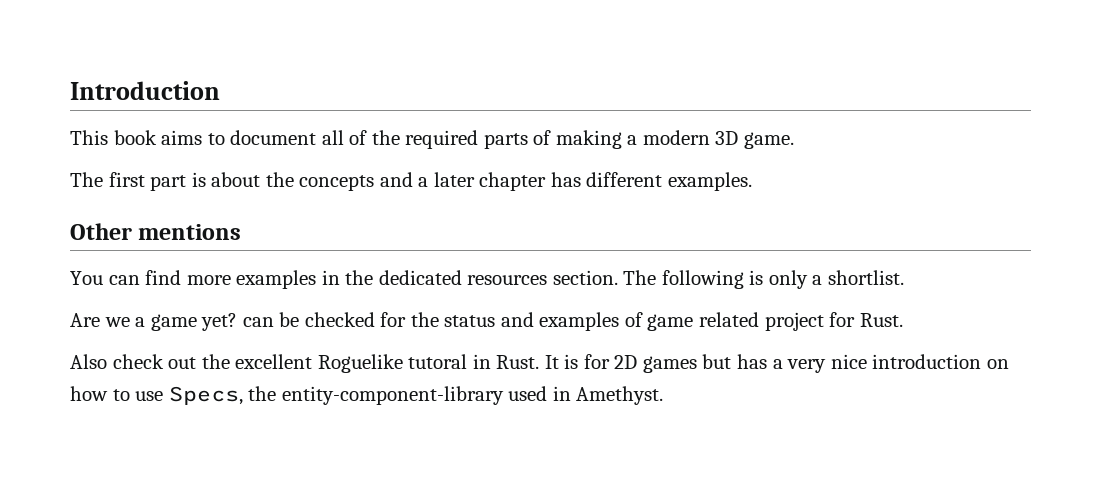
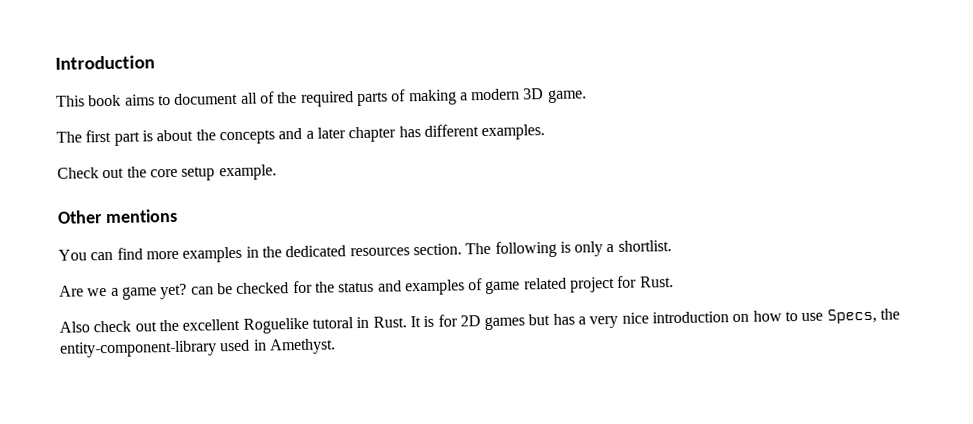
(752, 181) none -> [57,164,277,181] // Check out the core setup example.

